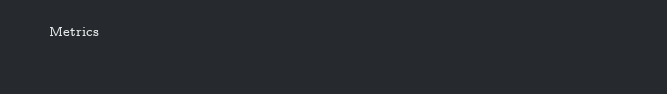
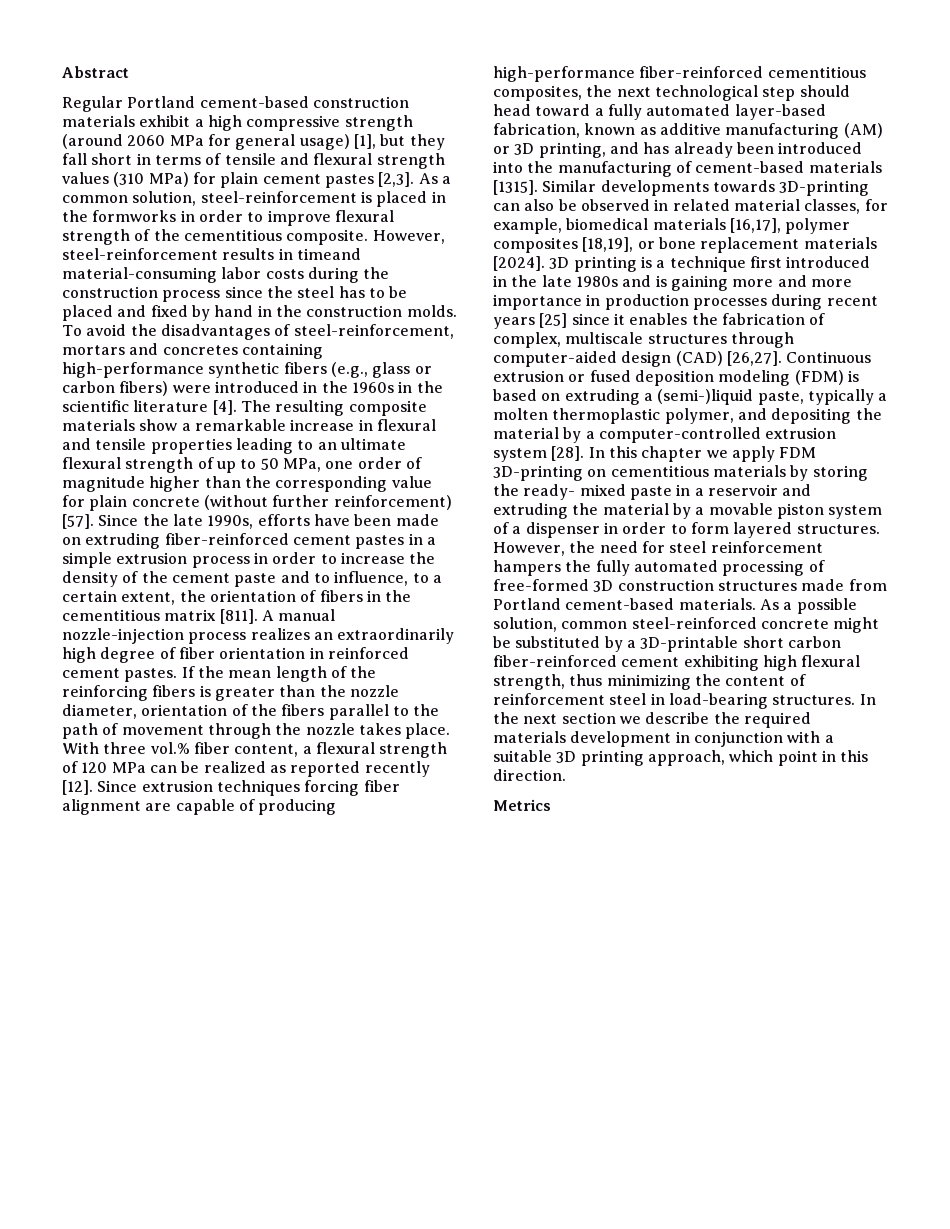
(49, 31) none -> [62,66,129,78] [62,96,409,112] [62,115,413,131] [62,134,445,150] [62,153,445,169] [62,172,451,188] [62,191,446,207] [62,210,394,226] [62,229,445,245] [62,248,361,260] [62,267,390,283] [62,286,408,302] [62,305,457,321] [62,324,454,340] [62,343,323,359] [62,362,432,378] [62,381,443,396] [62,400,427,416] [62,419,436,431] [62,438,406,454] [62,457,422,473] [62,476,432,492] [62,495,452,511] [62,514,439,529] [62,533,436,549] [62,552,436,568] [62,571,442,587] [62,590,412,605] [62,609,336,624] [62,628,455,644] [62,647,409,663] [62,666,377,682] [62,685,399,701] [62,704,440,720] [62,723,451,739] [62,742,448,758] [62,761,430,777] [62,780,400,796] [62,799,337,815] [493,66,866,82] [493,85,850,101] [493,104,826,120] [493,123,883,139] [493,142,863,158] [493,161,882,177] [493,180,870,196] [493,199,888,214] [493,218,851,234] [493,237,877,253] [493,256,871,272] [493,275,852,291] [493,294,878,310] [493,313,826,329] [493,332,794,348] [493,351,872,367] [493,370,859,386] [493,389,888,405] [493,408,882,424] [493,427,837,443] [493,446,817,462] [493,465,868,481] [493,484,812,500] [493,503,883,519] [493,522,880,538] [493,541,823,556] [493,560,825,576] [493,579,887,592] [493,598,857,614] [493,617,880,633] [493,636,841,652] [493,655,861,671] [493,674,806,690] [493,693,876,709] [493,712,811,728] [493,731,834,747] [493,750,869,766] [493,769,566,781] Abstract // Regular Portland cement-based construction materials exhibit a high compressive strength (around 2060 MPa for general usage) [1], but they fall short in terms of tensile and flexural strength values (310 MPa) for plain cement pastes [2,3]. As a common solution, steel-reinforcement is placed in the formworks in order to improve flexural strength of the cementitious composite. However, steel-reinforcement results in timeand material-consuming labor costs during the construction process since the steel has to be placed and fixed by hand in the construction molds. To avoid the disadvantages of steel-reinforcement, mortars and concretes containing high-performance synthetic fibers (e.g., glass or carbon fibers) were introduced in the 1960s in the scientific literature [4]. The resulting composite materials show a remarkable increase in flexural and tensile properties leading to an ultimate flexural strength of up to 50 MPa, one order of magnitude higher than the corresponding value for plain concrete (without further reinforcement) [57]. Since the late 1990s, efforts have been made on extruding fiber-reinforced cement pastes in a simple extrusion process in order to increase the density of the cement paste and to influence, to a certain extent, the orientation of fibers in the cementitious matrix [811]. A manual nozzle-injection process realizes an extraordinarily high degree of fiber orientation in reinforced cement pastes. If the mean length of the reinforcing fibers is greater than the nozzle diameter, orientation of the fibers parallel to the path of movement through the nozzle takes place. With three vol.% fiber content, a flexural strength of 120 MPa can be realized as reported recently [12]. Since extrusion techniques forcing fiber alignment are capable of producing high-performance fiber-reinforced cementitious composites, the next technological step should head toward a fully automated layer-based fabrication, known as additive manufacturing (AM) or 3D printing, and has already been introduced into the manufacturing of cement-based materials [1315]. Similar developments towards 3D-printing can also be observed in related material classes, for example, biomedical materials [16,17], polymer composites [18,19], or bone replacement materials [2024]. 3D printing is a technique first introduced in the late 1980s and is gaining more and more importance in production processes during recent years [25] since it enables the fabrication of complex, multiscale structures through computer-aided design (CAD) [26,27]. Continuous extrusion or fused deposition modeling (FDM) is based on extruding a (semi-)liquid paste, typically a molten thermoplastic polymer, and depositing the material by a computer-controlled extrusion system [28]. In this chapter we apply FDM 3D-printing on cementitious materials by storing the ready- mixed paste in a reservoir and extruding the material by a movable piston system of a dispenser in order to form layered structures. However, the need for steel reinforcement hampers the fully automated processing of free-formed 3D construction structures made from Portland cement-based materials. As a possible solution, common steel-reinforced concrete might be substituted by a 3D-printable short carbon fiber-reinforced cement exhibiting high flexural strength, thus minimizing the content of reinforcement steel in load-bearing structures. In the next section we describe the required materials development in conjunction with a suitable 3D printing approach, which point in this direction. //

